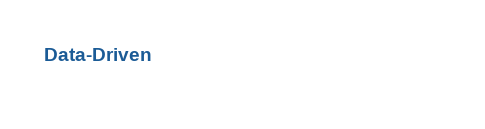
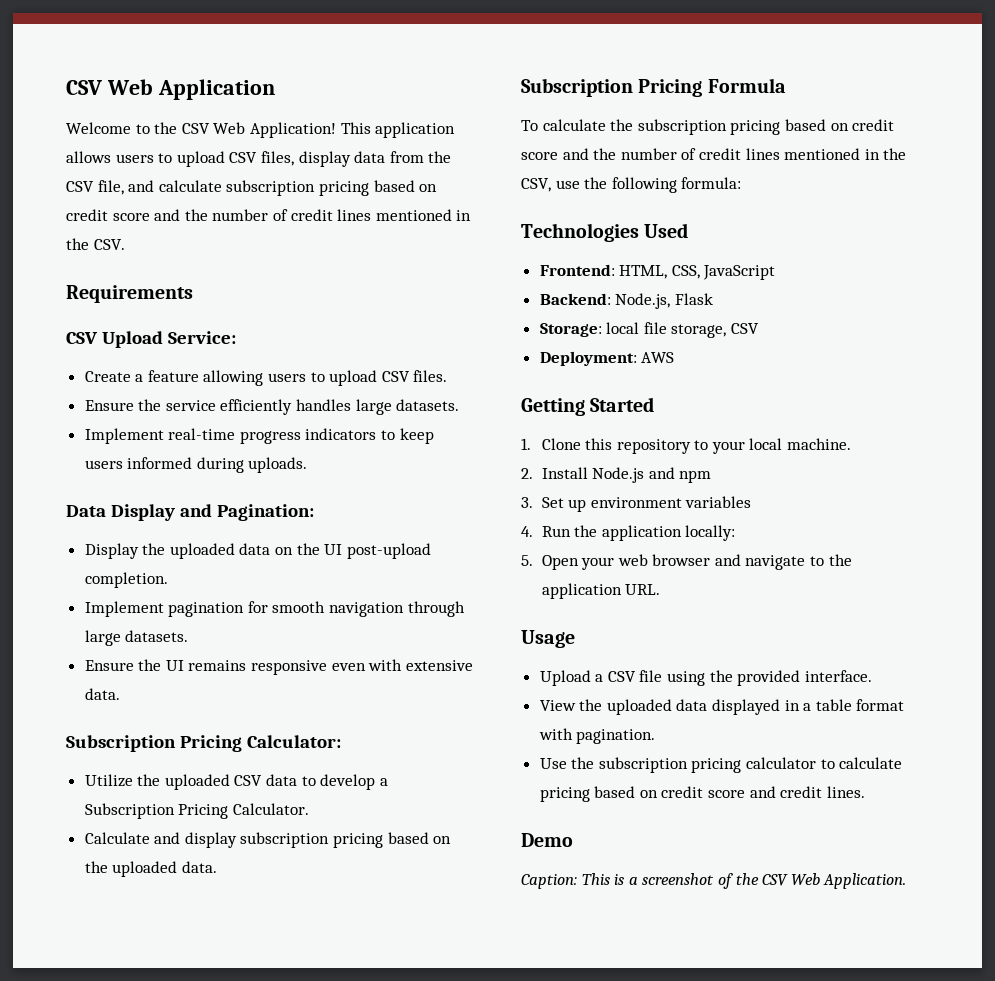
[44,48,152,61] Data-Driven -> [66,79,275,100] [66,122,456,138] [66,151,452,167] [66,180,438,196] [66,209,472,221] [66,238,125,250] [66,285,193,303] [66,331,236,348] [84,370,448,386] [84,399,460,415] [84,428,434,444] [84,457,308,473] [66,504,314,521] [84,543,431,559] [84,572,168,588] [84,601,465,617] [84,630,189,646] [84,659,473,675] [84,688,120,700] [66,735,341,752] [84,774,388,790] [84,803,309,819] [84,832,452,848] [84,861,217,877] [521,78,786,97] [521,119,895,135] [521,148,907,160] [521,177,742,193] [521,223,689,242] [539,264,776,280] [539,293,713,309] [539,322,760,338] [539,351,675,366] [521,397,655,416] [521,438,852,454] [521,467,712,483] [521,496,752,512] [521,525,736,541] [521,554,852,570] [541,583,661,599] [521,630,575,648] [539,670,872,686] [539,699,905,715] [538,728,656,744] [539,757,903,773] [539,786,865,802] [521,833,573,847] [521,873,907,889] CSV Web Application // Welcome to the CSV Web Application! This application allows users to upload CSV files, display data from the CSV file, and calculate subscription pricing based on credit score and the number of credit lines mentioned in the CSV. // Requirements // CSV Upload Service: // Create a feature allowing users to upload CSV files. // Ensure the service efficiently handles large datasets. // Implement real-time progress indicators to keep users informed during uploads. // Data Display and Pagination: // Display the uploaded data on the UI post-upload completion. // Implement pagination for smooth navigation through large datasets. // Ensure the UI remains responsive even with extensive data. // Subscription Pricing Calculator: // Utilize the uploaded CSV data to develop a Subscription Pricing Calculator. // Calculate and display subscription pricing based on the uploaded data. // Subscription Pricing Formula // To calculate the subscription pricing based on credit score and the number of credit lines mentioned in the CSV, use the following formula: // Technologies Used // Frontend: HTML, CSS, JavaScript // Backend: Node.js, Flask // Storage: local file storage, CSV // Deployment: AWS // Getting Started // 1. Clone this repository to your local machine. // 2. Install Node.js and npm // 3. Set up environment variables // 4. Run the application locally: // 5. Open your web browser and navigate to the application URL. // Usage // Upload a CSV file using the provided interface. // View the uploaded data displayed in a table format with pagination. // Use the subscription pricing calculator to calculate pricing based on credit score and credit lines. // Demo // Caption: This is a screenshot of the CSV Web Application.

